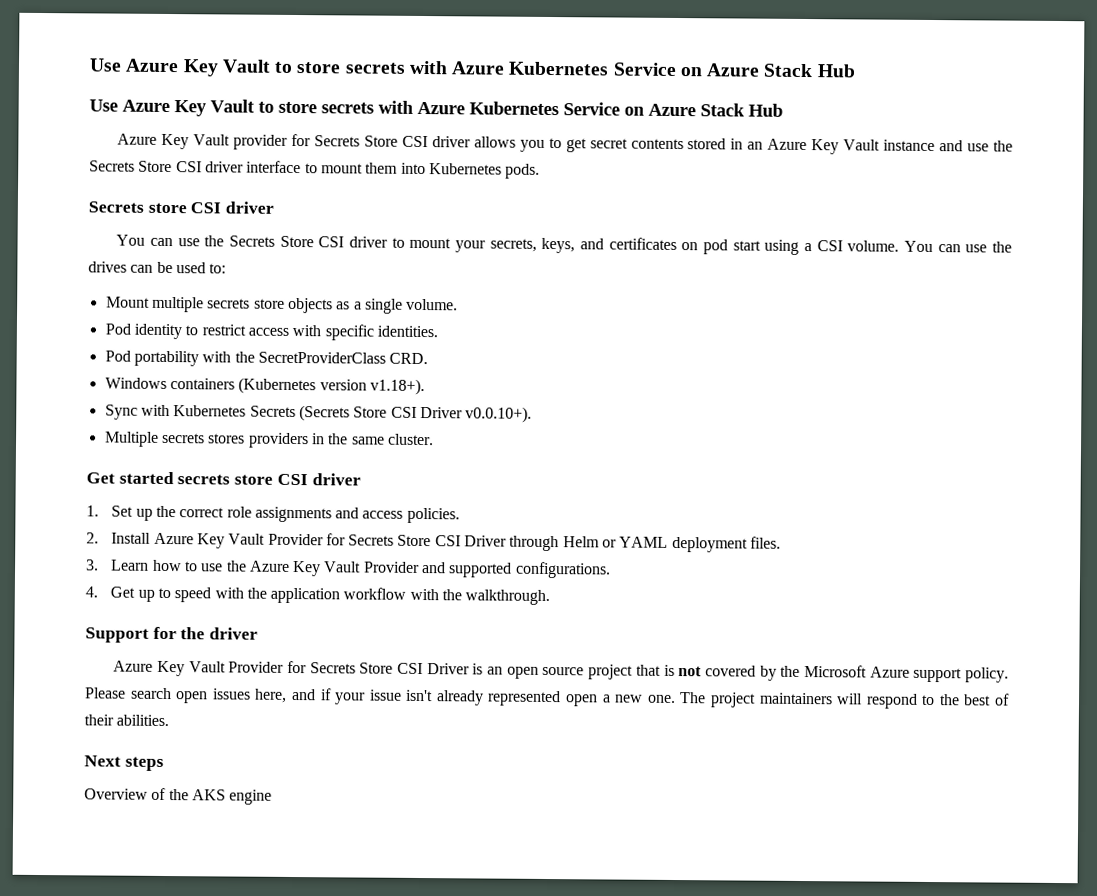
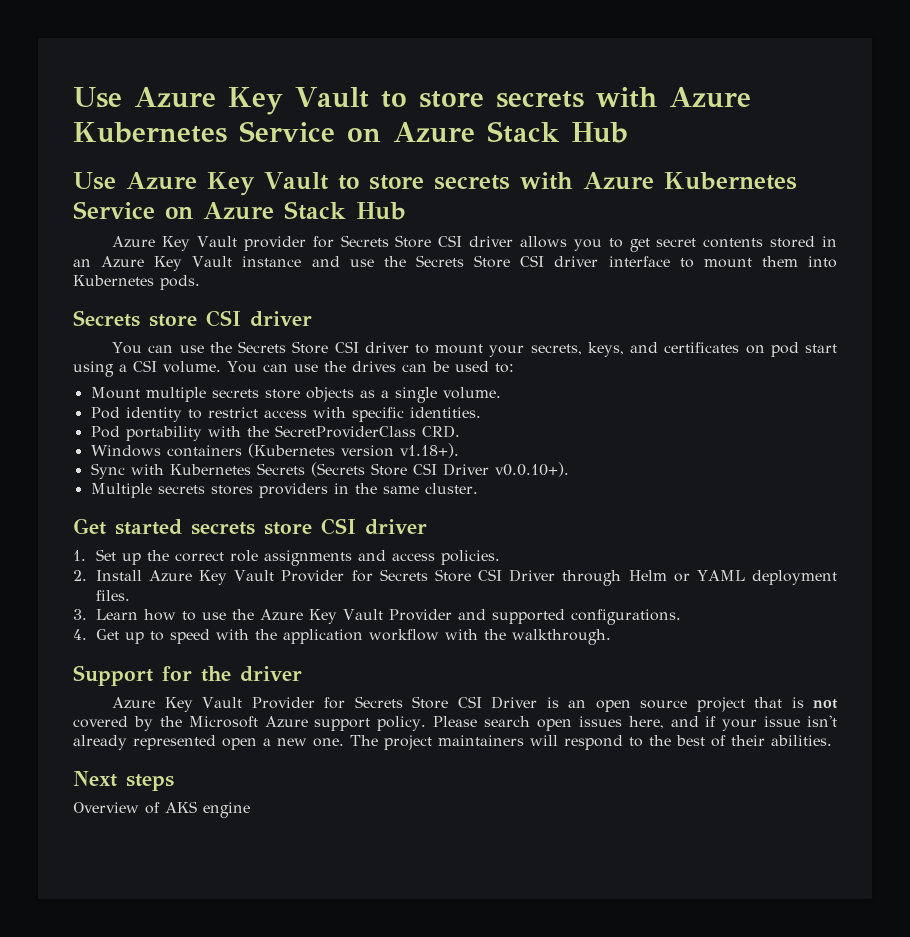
[168,789,189,801] the -> (160, 808) none

